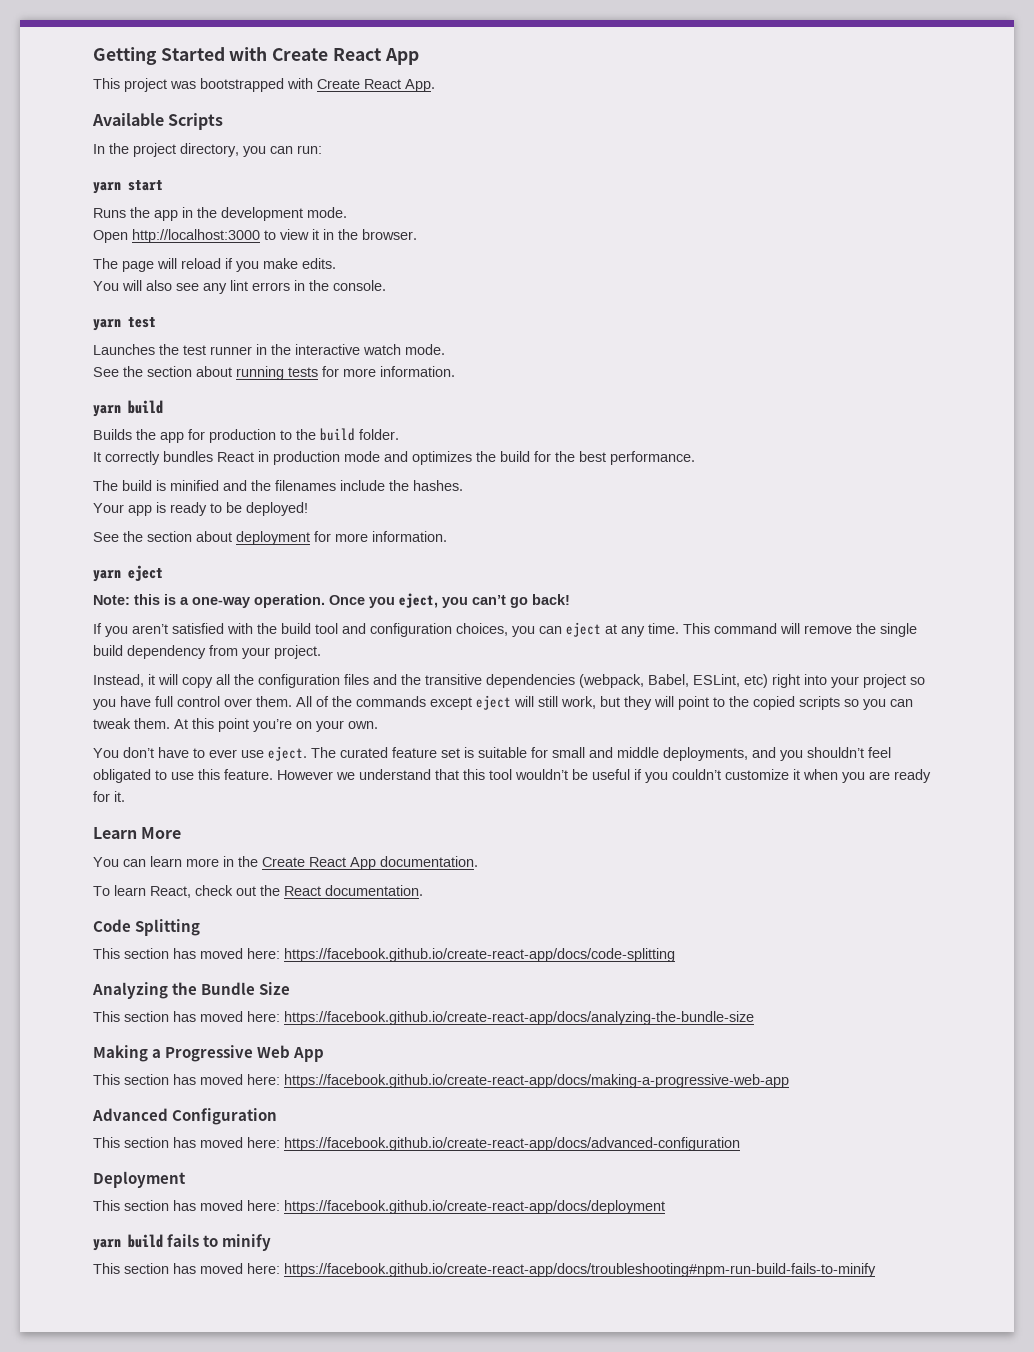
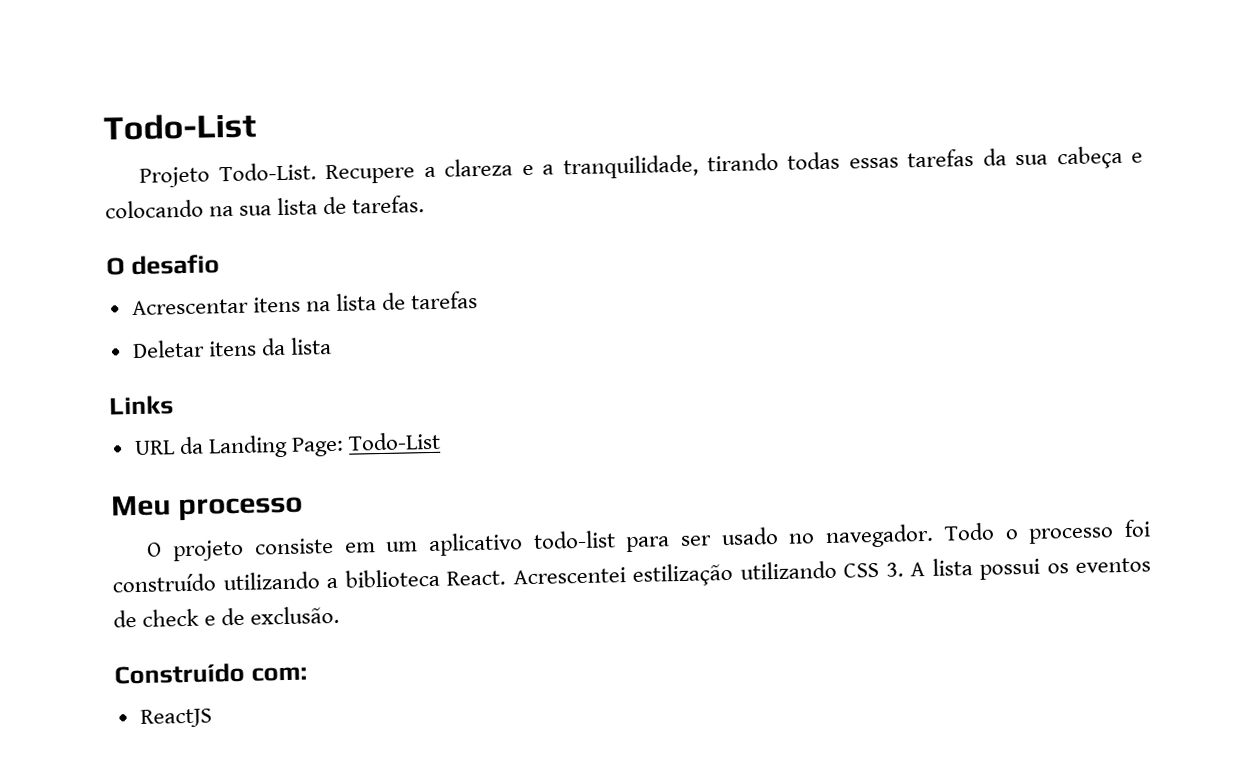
[93,47,419,65] [93,78,435,92] [92,113,224,130] [93,143,322,157] [93,180,163,194] [93,207,347,221] [93,229,417,243] [93,258,336,272] [93,280,386,294] [93,317,156,331] [93,344,445,355] [93,366,455,380] [93,400,163,417] [93,428,399,443] [93,451,695,465] [93,480,463,491] [93,502,308,516] [93,531,447,545] [93,565,163,582] [93,593,570,608] [93,622,917,637] [93,645,321,659] [93,674,925,688] [93,695,913,710] [93,718,378,732] [93,746,891,761] [93,769,931,783] [93,791,125,802] [93,827,182,839] [93,856,478,870] [93,885,423,898] [93,919,201,936] [93,948,675,962] [92,982,291,999] [93,1011,754,1025] [93,1045,325,1062] [93,1074,789,1088] [92,1108,278,1125] [93,1137,740,1151] [93,1171,186,1188] [93,1200,665,1214] [93,1234,272,1251] [93,1263,876,1277] Getting Started with Create React App // This project was bootstrapped with Create React App. // Available Scripts // In the project directory, you can run: // yarn start // Runs the app in the development mode. // Open http://localhost:3000 to view it in the browser. // The page will reload if you make edits. // You will also see any lint errors in the console. // yarn test // Launches the test runner in the interactive watch mode. // See the section about running tests for more information. // yarn build // Builds the app for production to the build folder. // It correctly bundles React in production mode and optimizes the build for the best performance. // The build is minified and the filenames include the hashes. // Your app is ready to be deployed! // See the section about deployment for more information. // yarn eject // Note: this is a one-way operation. Once you eject, you can’t go back! // If you aren’t satisfied with the build tool and configuration choices, you can eject at any time. This command will remove the single build dependency from your project. // Instead, it will copy all the configuration files and the transitive dependencies (webpack, Babel, ESLint, etc) right into your project so you have full control over them. All of the commands except eject will still work, but they will point to the copied scripts so you can tweak them. At this point you’re on your own. // You don’t have to ever use eject. The curated feature set is suitable for small and middle deployments, and you shouldn’t feel obligated to use this feature. However we understand that this tool wouldn’t be useful if you couldn’t customize it when you are ready for it. // Learn More // You can learn more in the Create React App documentation. // To learn React, check out the React documentation. // Code Splitting // This section has moved here: https://facebook.github.io/create-react-app/docs/code-splitting // Analyzing the Bundle Size // This section has moved here: https://facebook.github.io/create-react-app/docs/analyzing-the-bundle-size // Making a Progressive Web App // This section has moved here: https://facebook.github.io/create-react-app/docs/making-a-progressive-web-app // Advanced Configuration // This section has moved here: https://facebook.github.io/create-react-app/docs/advanced-configuration // Deployment // This section has moved here: https://facebook.github.io/create-react-app/docs/deployment // yarn build fails to minify // This section has moved here: https://facebook.github.io/create-react-app/docs/troubleshooting#npm-run-build-fails-to-minify -> [103,112,257,141] [139,145,1143,188] [105,195,426,219] [106,254,220,276] [131,291,479,316] [131,337,332,359] [109,395,174,416] [133,431,442,459] [111,495,303,522] [146,519,1151,562] [112,557,1151,593] [113,605,341,628] [114,662,307,685] [139,708,212,728] Todo-List // Projeto Todo-List. Recupere a clareza e a tranquilidade, tirando todas essas tarefas da sua cabeça e colocando na sua lista de tarefas. // O desafio // Acrescentar itens na lista de tarefas // Deletar itens da lista // Links // URL da Landing Page: Todo-List // Meu processo // O projeto consiste em um aplicativo todo-list para ser usado no navegador. Todo o processo foi construído utilizando a biblioteca React. Acrescentei estilização utilizando CSS 3. A lista possui os eventos de check e de exclusão. // Construído com: // ReactJS

